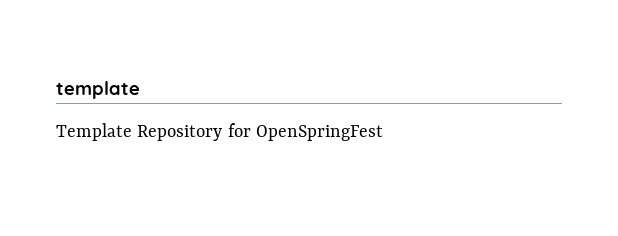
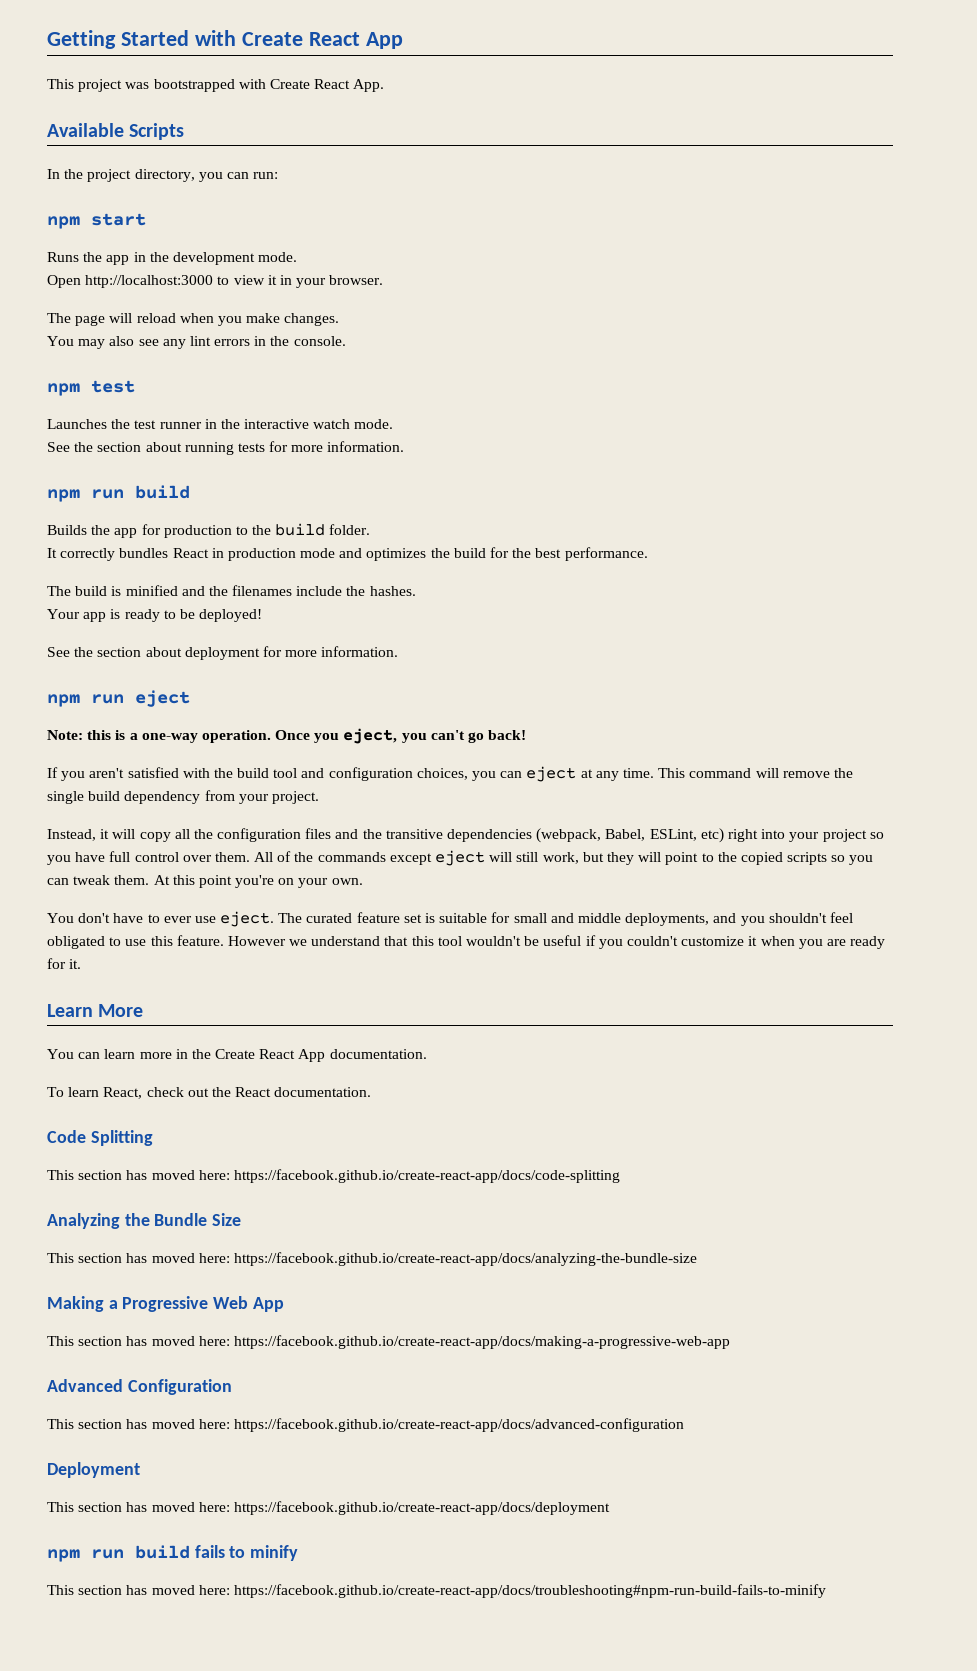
[56,81,140,99] [56,123,384,141] template // Template Repository for OpenSpringFest -> [47,30,403,49] [47,79,385,92] [47,123,185,140] [47,169,279,182] [47,213,146,229] [47,252,298,265] [47,275,384,288] [47,313,340,326] [47,336,346,349] [47,380,135,396] [47,419,394,429] [47,441,405,455] [47,485,190,502] [47,523,371,538] [47,547,648,561] [47,585,416,596] [47,609,263,622] [47,646,399,660] [47,690,190,707] [47,728,527,744] [47,766,853,782] [47,790,319,804] [47,828,884,843] [47,850,874,866] [47,875,363,888] [47,911,853,927] [47,935,886,949] [47,958,82,969] [47,1004,144,1017] [47,1049,427,1062] [47,1087,372,1099] [47,1130,153,1146] [47,1169,620,1183] [47,1213,242,1229] [47,1252,697,1266] [47,1296,284,1312] [47,1335,730,1349] [47,1379,232,1395] [47,1418,684,1432] [47,1462,140,1478] [47,1501,610,1515] [47,1545,299,1562] [47,1584,826,1598] Getting Started with Create React App // This project was bootstrapped with Create React App. // Available Scripts // In the project directory, you can run: // npm start // Runs the app in the development mode. // Open http://localhost:3000 to view it in your browser. // The page will reload when you make changes. // You may also see any lint errors in the console. // npm test // Launches the test runner in the interactive watch mode. // See the section about running tests for more information. // npm run build // Builds the app for production to the build folder. // It correctly bundles React in production mode and optimizes the build for the best performance. // The build is minified and the filenames include the hashes. // Your app is ready to be deployed! // See the section about deployment for more information. // npm run eject // Note: this is a one-way operation. Once you eject, you can't go back! // If you aren't satisfied with the build tool and configuration choices, you can eject at any time. This command will remove the single build dependency from your project. // Instead, it will copy all the configuration files and the transitive dependencies (webpack, Babel, ESLint, etc) right into your project so you have full control over them. All of the commands except eject will still work, but they will point to the copied scripts so you can tweak them. At this point you're on your own. // You don't have to ever use eject. The curated feature set is suitable for small and middle deployments, and you shouldn't feel obligated to use this feature. However we understand that this tool wouldn't be useful if you couldn't customize it when you are ready for it. // Learn More // You can learn more in the Create React App documentation. // To learn React, check out the React documentation. // Code Splitting // This section has moved here: https://facebook.github.io/create-react-app/docs/code-splitting // Analyzing the Bundle Size // This section has moved here: https://facebook.github.io/create-react-app/docs/analyzing-the-bundle-size // Making a Progressive Web App // This section has moved here: https://facebook.github.io/create-react-app/docs/making-a-progressive-web-app // Advanced Configuration // This section has moved here: https://facebook.github.io/create-react-app/docs/advanced-configuration // Deployment // This section has moved here: https://facebook.github.io/create-react-app/docs/deployment // npm run build fails to minify // This section has moved here: https://facebook.github.io/create-react-app/docs/troubleshooting#npm-run-build-fails-to-minify

